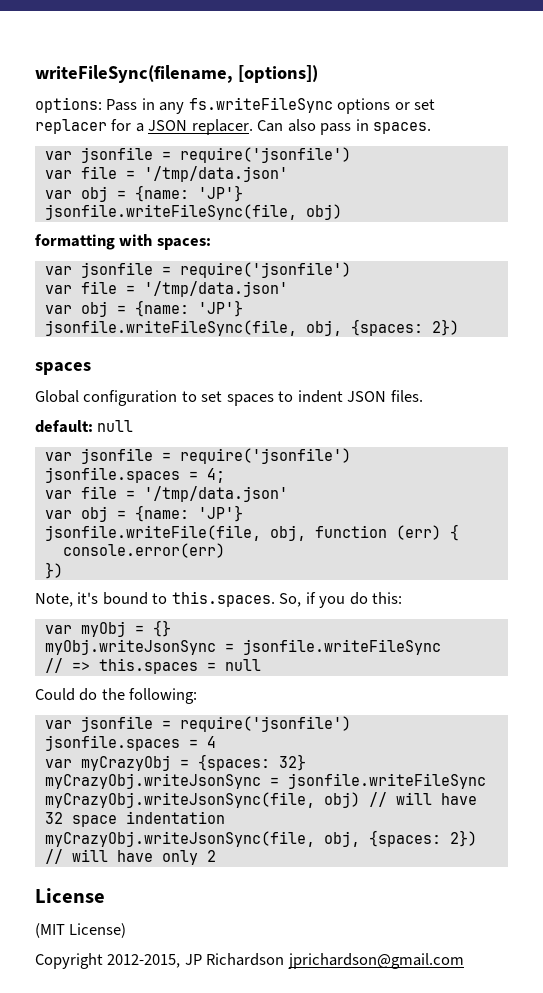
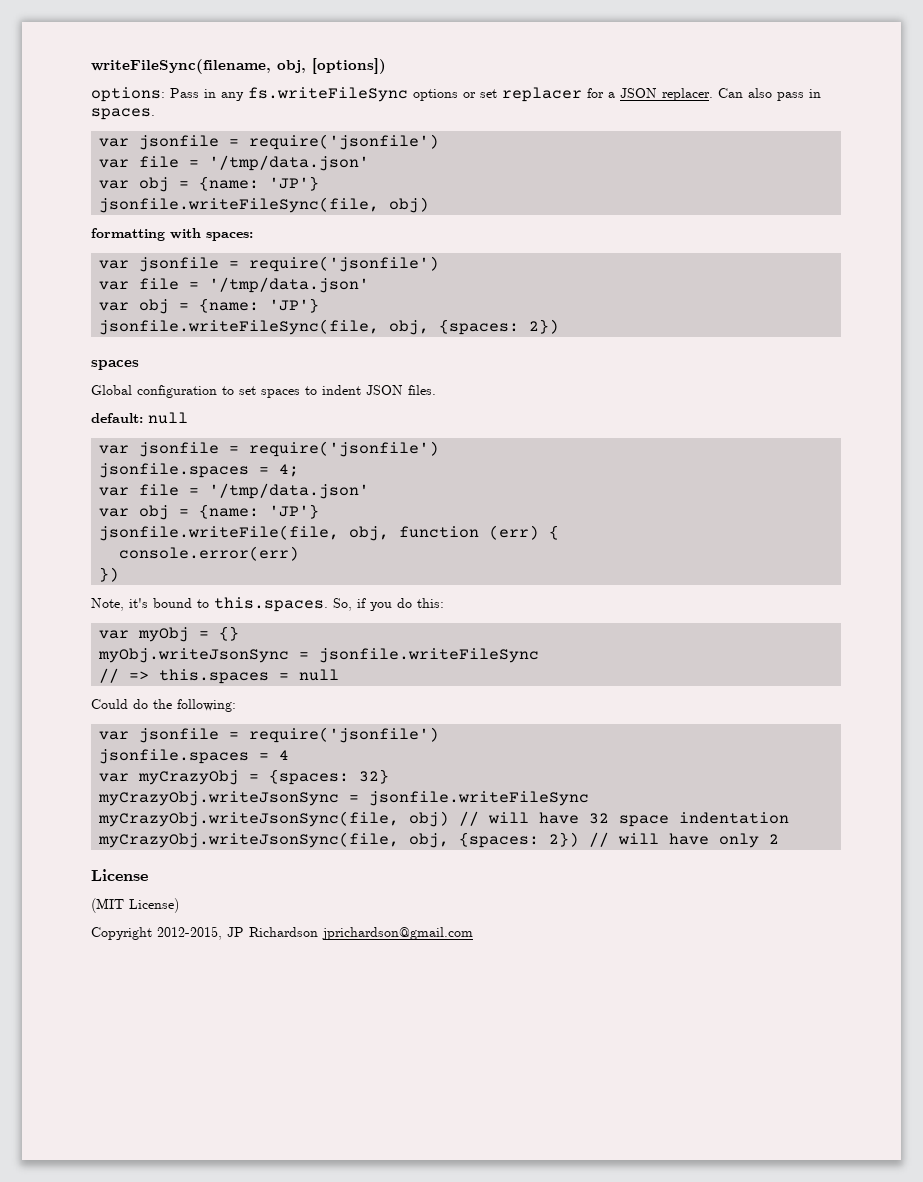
(233, 74) none -> [277,60,306,73] obj,

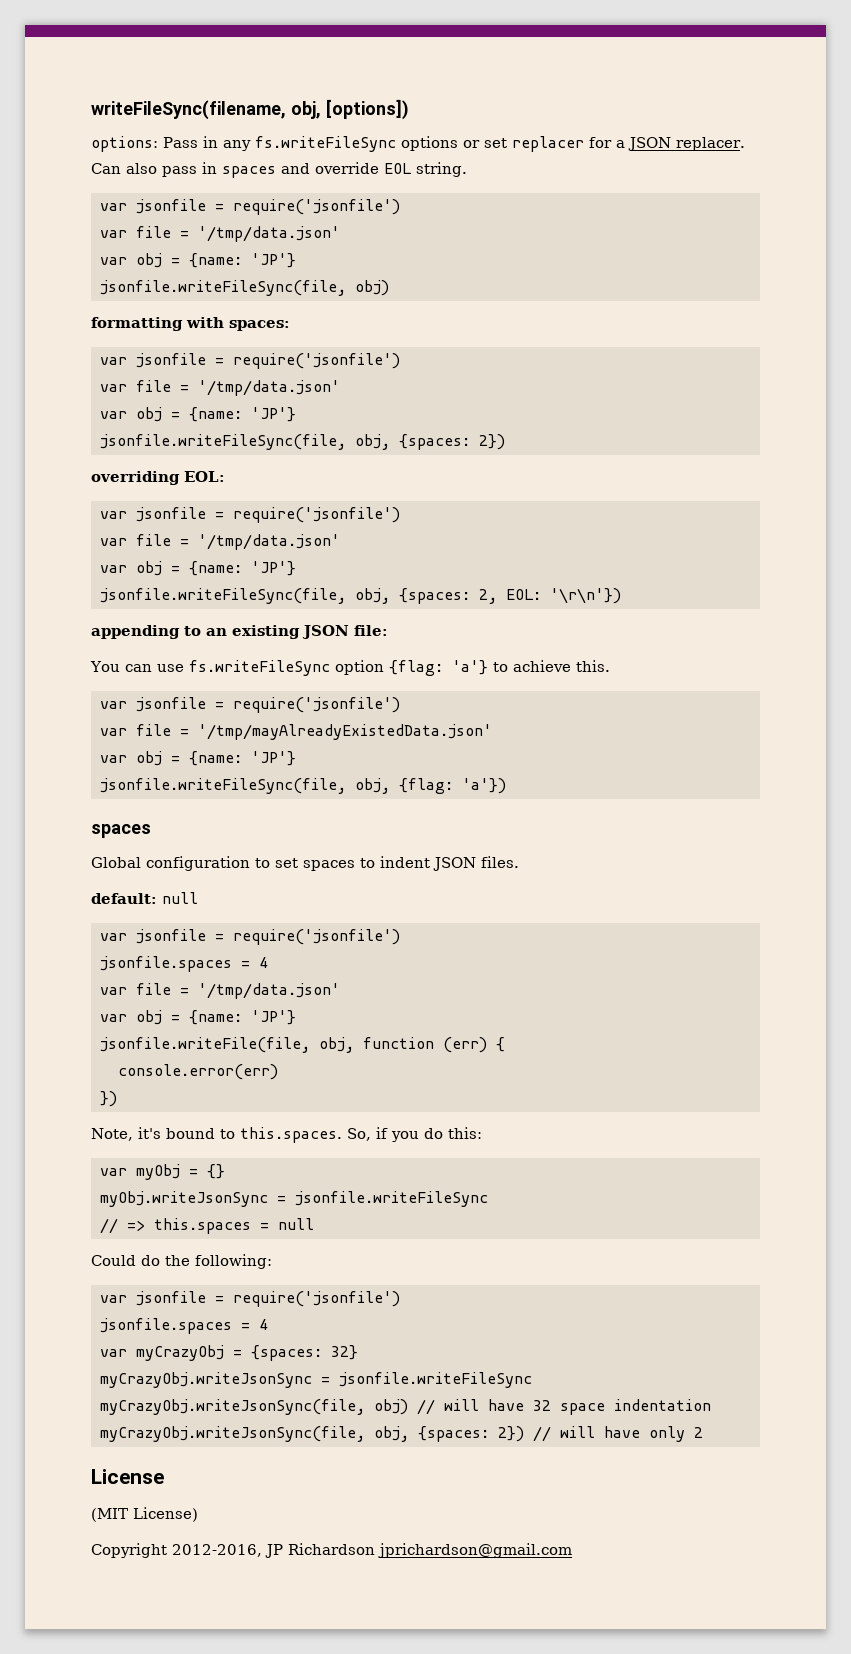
[91,108,155,120] spaces. -> [222,162,467,178] spaces and override EOL string.
(560, 326) none -> [91,471,225,485] [100,507,400,523] [100,534,340,550] [100,561,296,576] [100,588,621,604] [91,625,388,639] [90,660,610,676] [100,697,400,713] [100,724,492,740] [100,751,296,766] [100,778,506,794] // overriding EOL: // var jsonfile = require('jsonfile') // var file = '/tmp/data.json' // var obj = {name: 'JP'} // jsonfile.writeFileSync(file, obj, {spaces: 2, EOL: '\r\n'}) // appending to an existing JSON file: // You can use fs.writeFileSync option {flag: 'a'} to achieve this. // var jsonfile = require('jsonfile') // var file = '/tmp/mayAlreadyExistedData.json' // var obj = {name: 'JP'} // jsonfile.writeFileSync(file, obj, {flag: 'a'})
[279,464,300,477] 4; -> [259,957,268,968] 4
[157,926,222,940] 2012-2015, -> [172,1544,262,1557] 2012-2016,

